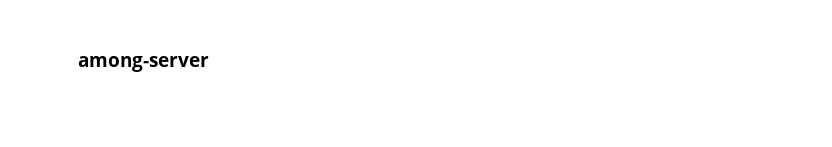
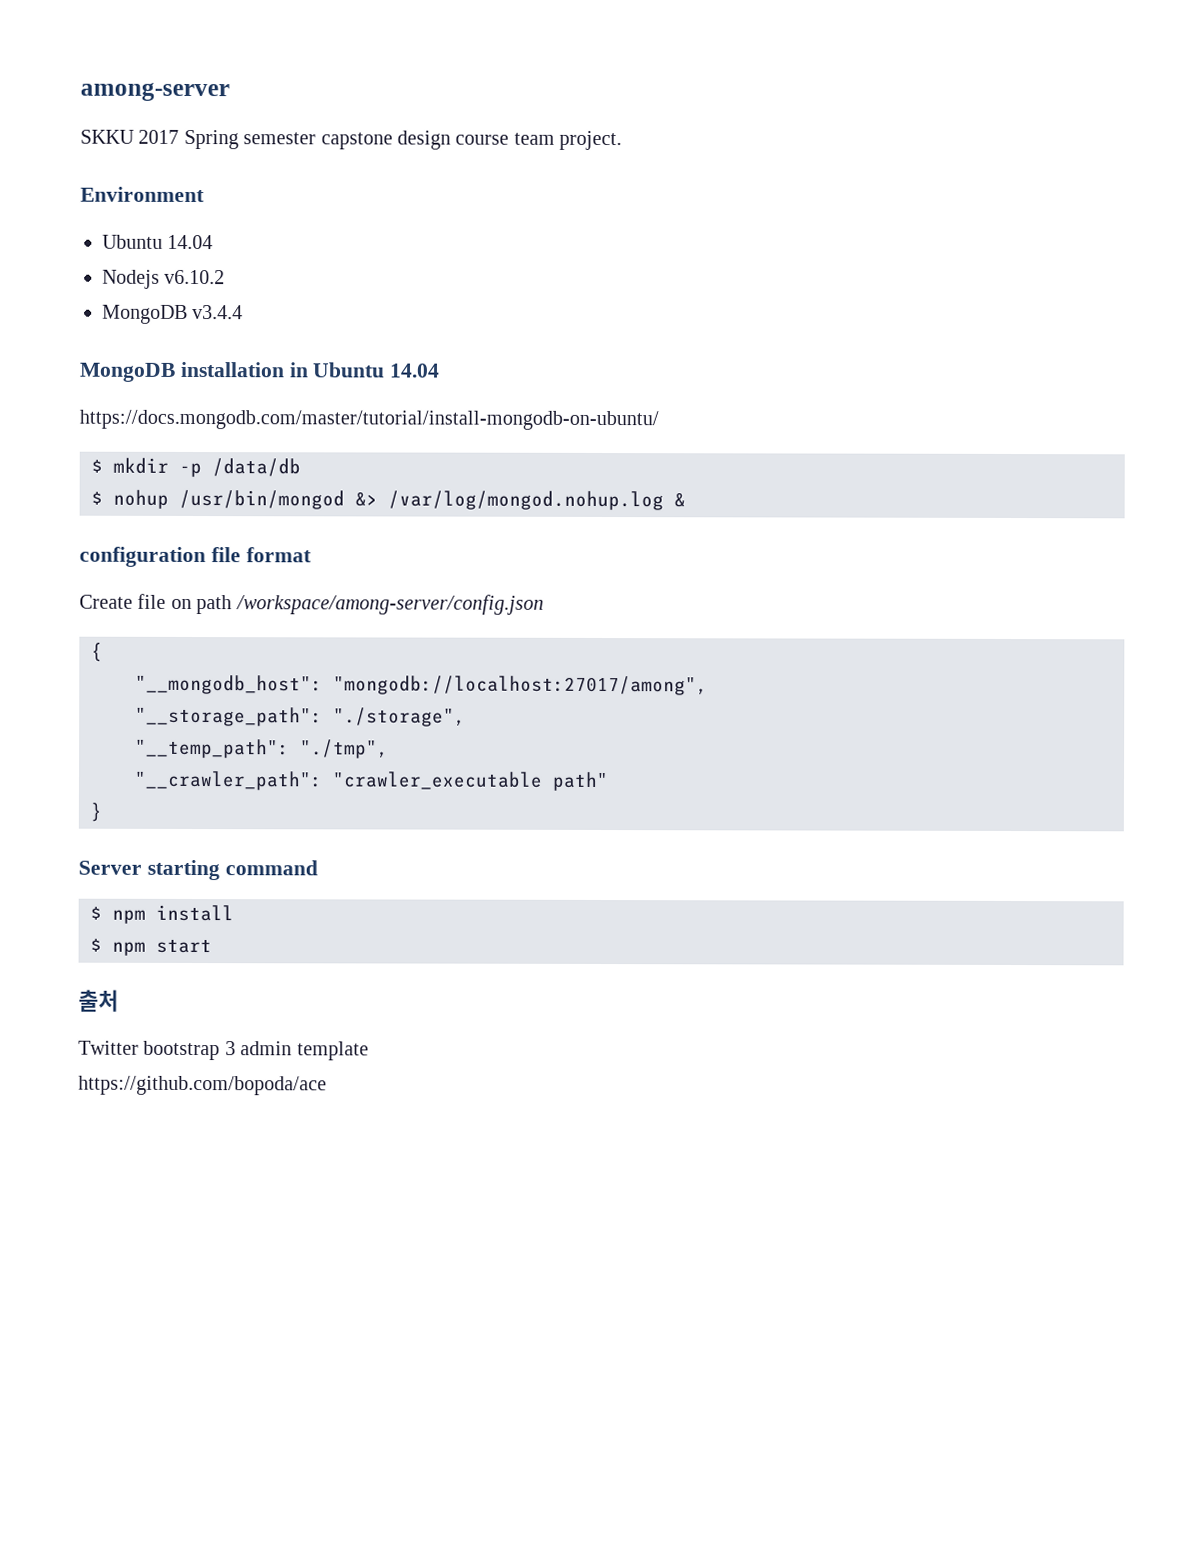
(209, 64) none -> [80,129,623,151] [80,186,205,203] [102,234,214,250] [102,269,226,289] [102,304,244,324] [79,361,441,382] [79,409,659,431] [91,457,301,478] [91,489,686,511] [79,546,312,568] [79,593,544,615] [91,642,103,662] [135,674,708,696] [135,706,466,727] [135,738,389,759] [134,770,609,792] [90,802,102,822] [78,859,318,881] [90,904,234,924] [90,938,212,956] [78,989,119,1012] [78,1040,369,1061] [78,1075,327,1096] // SKKU 2017 Spring semester capstone design course team project. // Environment // Ubuntu 14.04 // Nodejs v6.10.2 // MongoDB v3.4.4 // MongoDB installation in Ubuntu 14.04 // https://docs.mongodb.com/master/tutorial/install-mongodb-on-ubuntu/ // $ mkdir -p /data/db // $ nohup /usr/bin/mongod &> /var/log/mongod.nohup.log & // configuration file format // Create file on path /workspace/among-server/config.json // { // "__mongodb_host": "mongodb://localhost:27017/among", // "__storage_path": "./storage", // "__temp_path": "./tmp", // "__crawler_path": "crawler_executable path" // } // Server starting command // $ npm install // $ npm start // 출처 // Twitter bootstrap 3 admin template // https://github.com/bopoda/ace

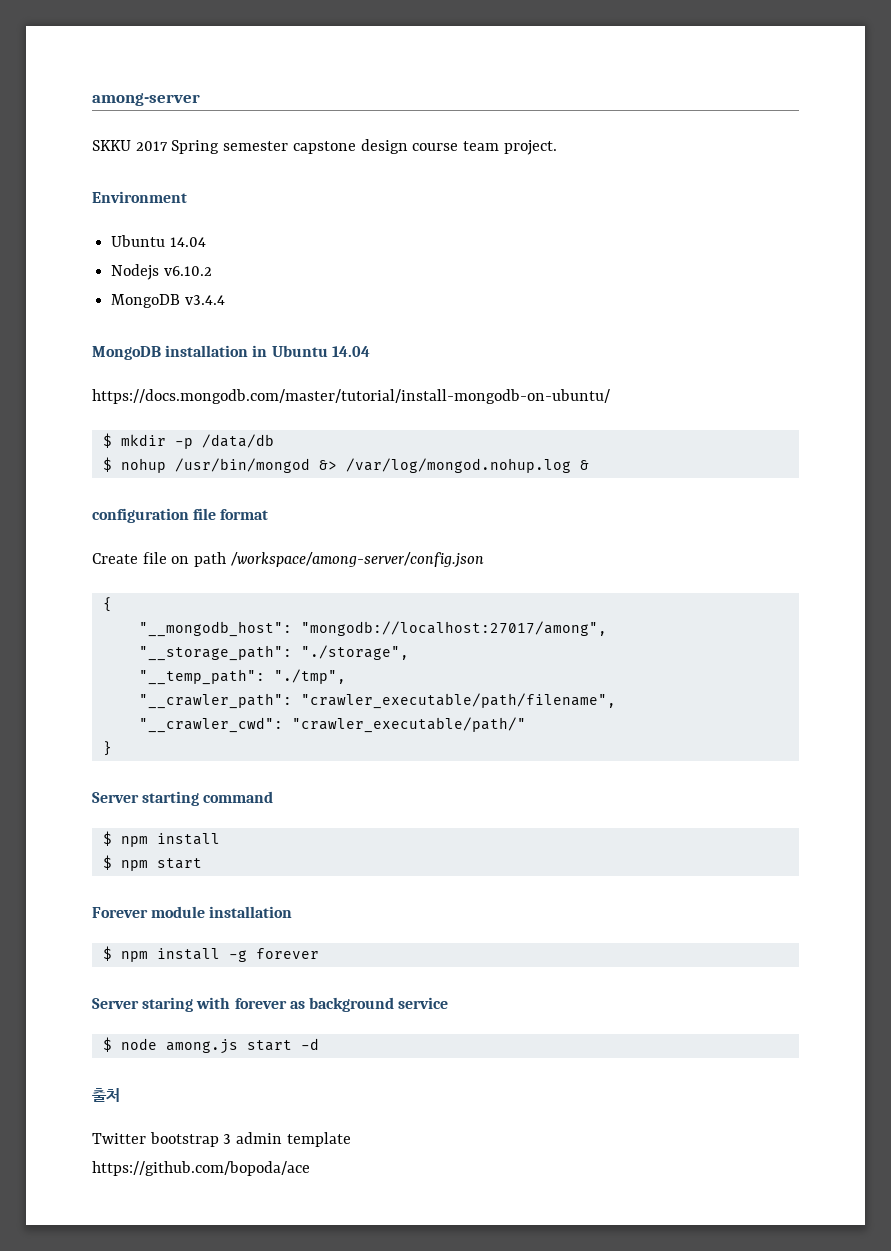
[332,771,609,792] "crawler_executable path" -> [300,693,616,709] [138,717,526,733] "crawler_executable/path/filename", // "__crawler_cwd": "crawler_executable/path/"
(212, 946) none -> [92,906,293,918] [102,946,319,962] [92,997,449,1012] [102,1037,319,1054] // Forever module installation // $ npm install -g forever // Server staring with forever as background service // $ node among.js start -d

